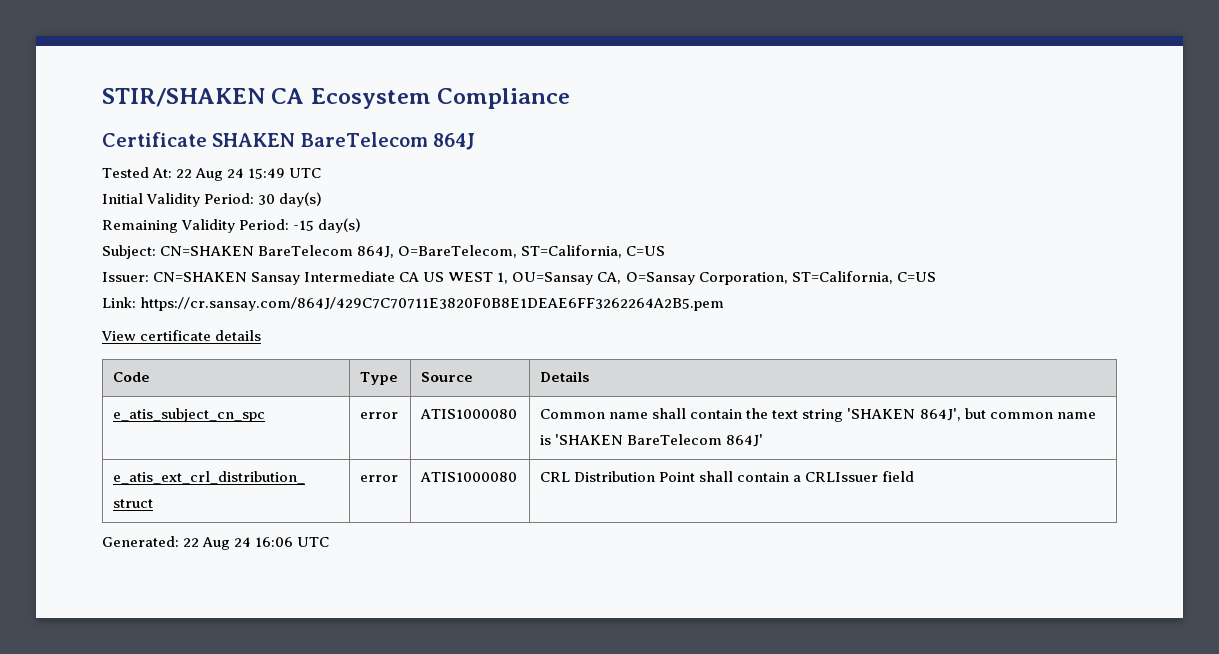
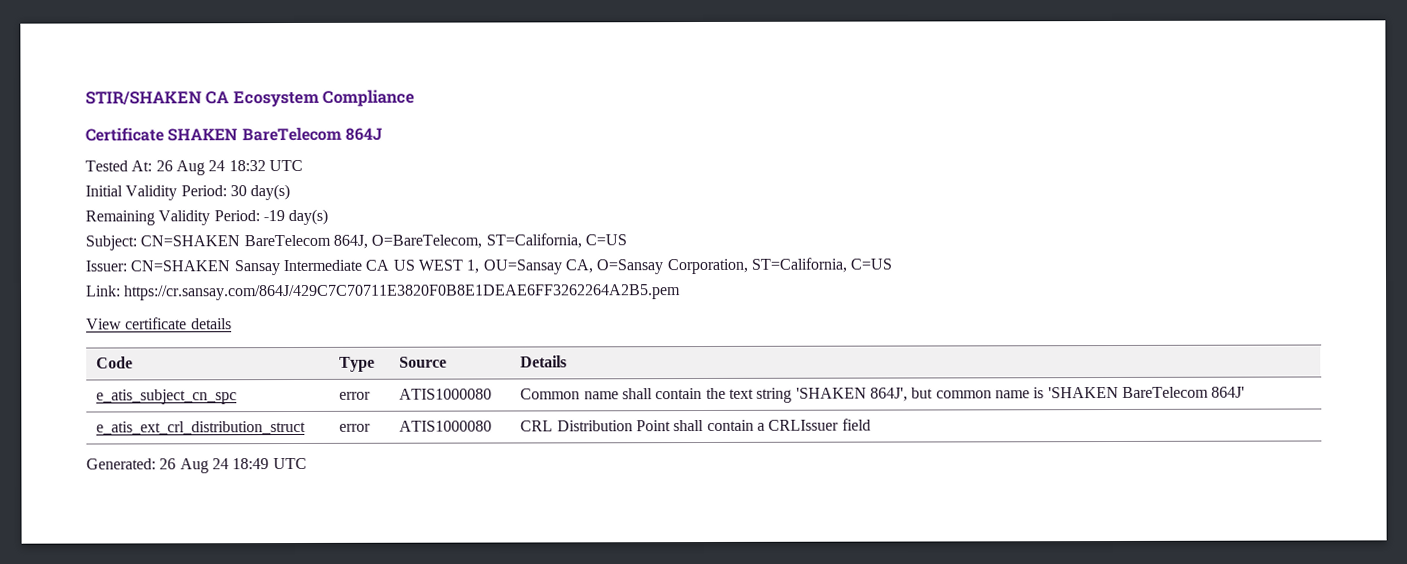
[176,168,286,181] 22 Aug 24 15:49 -> [155,160,266,176] 26 Aug 24 18:32
[293,220,315,231] -15 -> [262,210,285,222] -19
[183,537,294,550] 22 Aug 24 16:06 -> [159,458,270,474] 26 Aug 24 18:49

